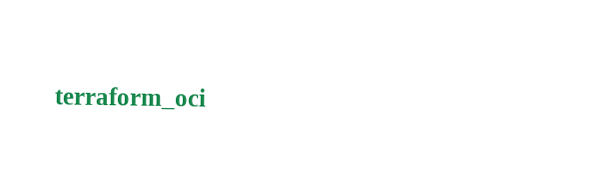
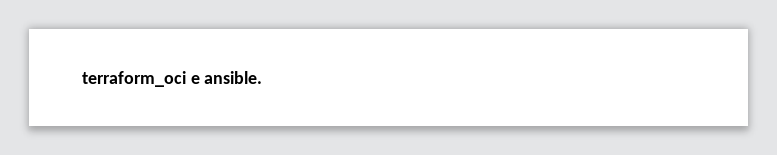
(207, 98) none -> [190,71,263,84] e ansible.

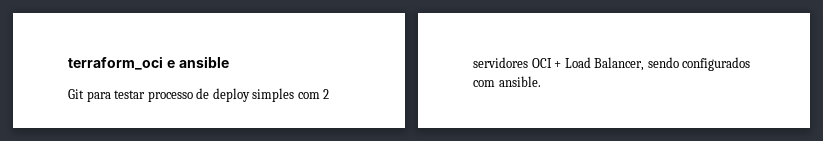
(200, 79) none -> [178,56,229,68] [68,88,330,102] [473,57,751,71] [473,80,495,87] ansible // Git para testar processo de deploy simples com 2 servidores OCI + Load Balancer, sendo configurados com

